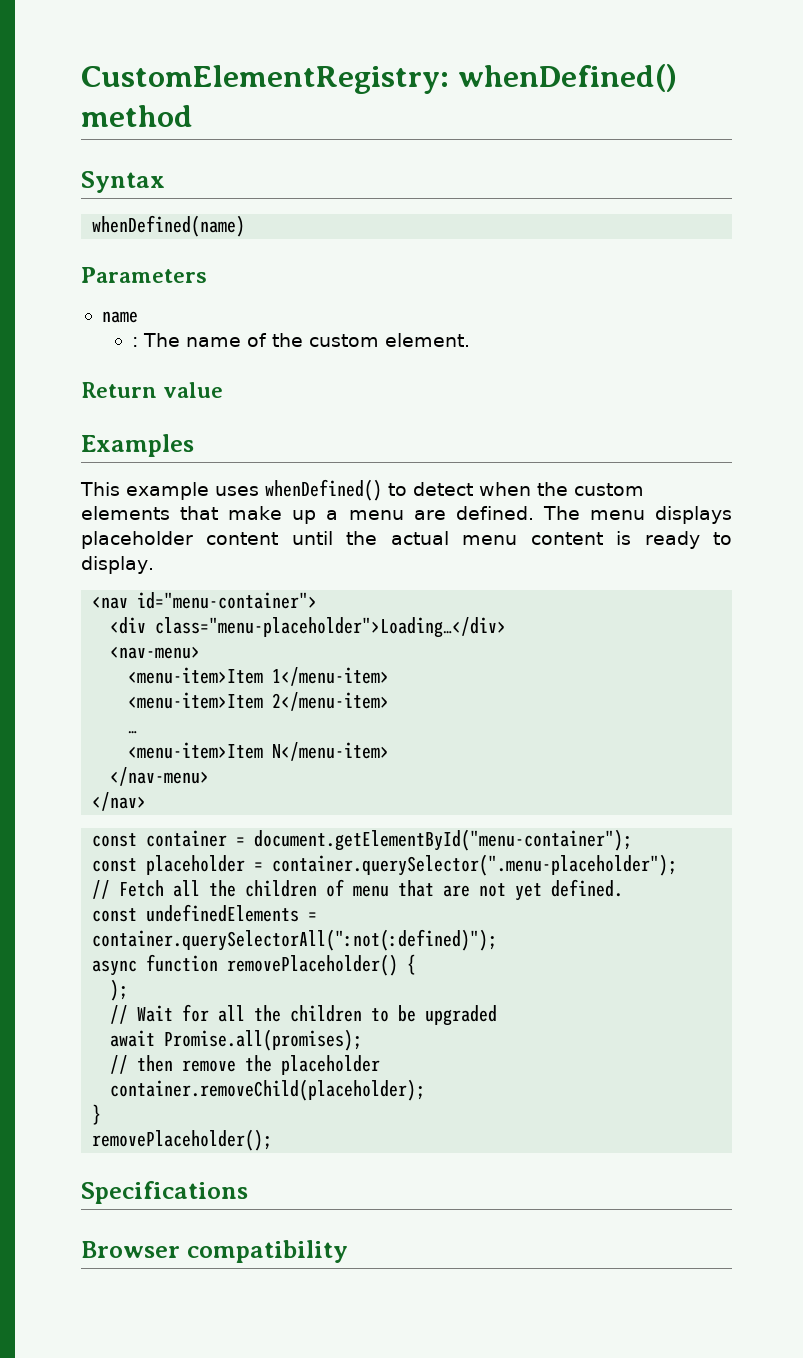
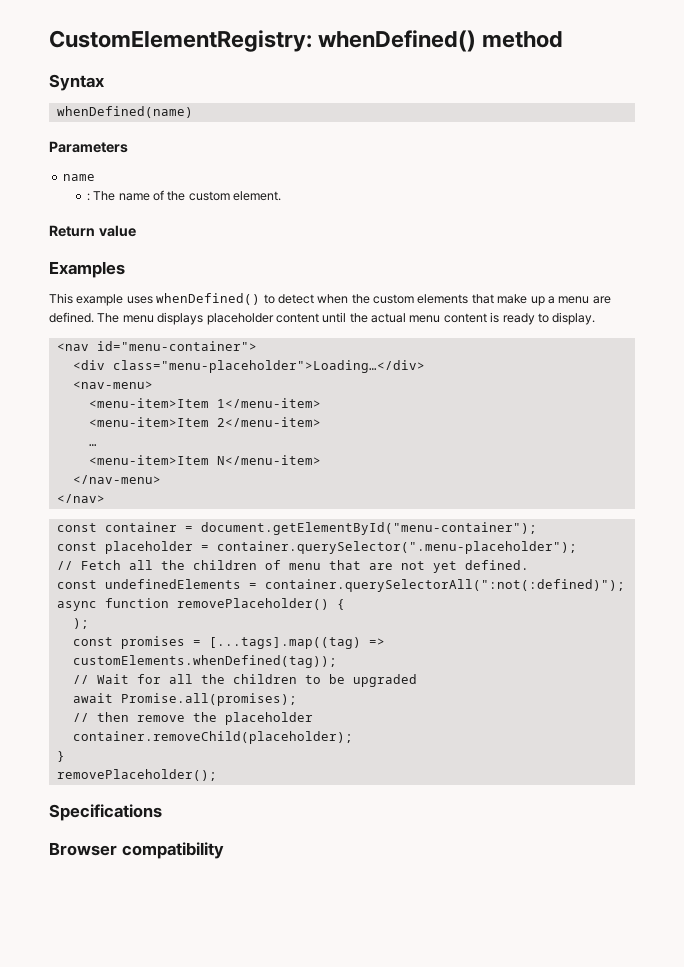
(129, 990) none -> [72,636,385,649] [72,655,337,668] // const promises = [...tags].map((tag) => customElements.whenDefined(tag));

